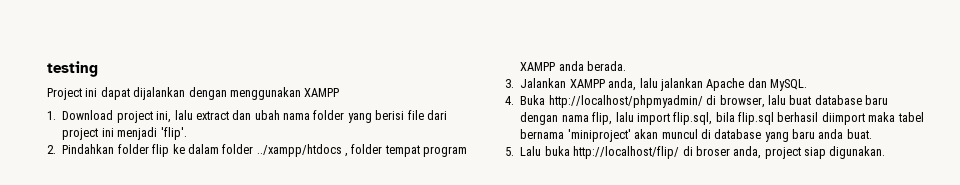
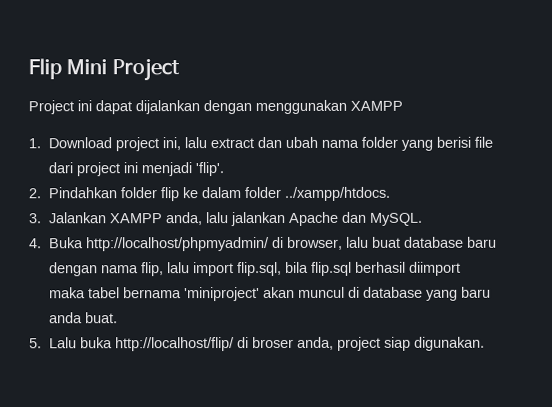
[47,61,98,77] testing -> [28,58,180,82] Flip Mini Project
[256,144,468,157] [520,61,627,71] ../xampp/htdocs , folder tempat program XAMPP anda berada. -> [284,186,391,201] ../xampp/htdocs.

